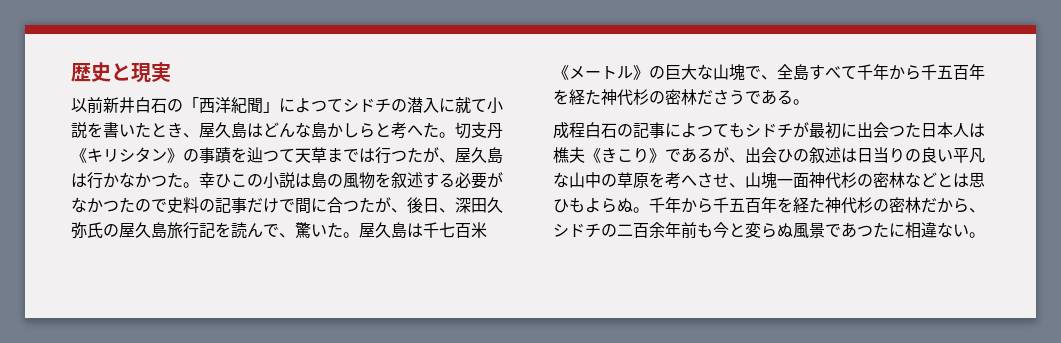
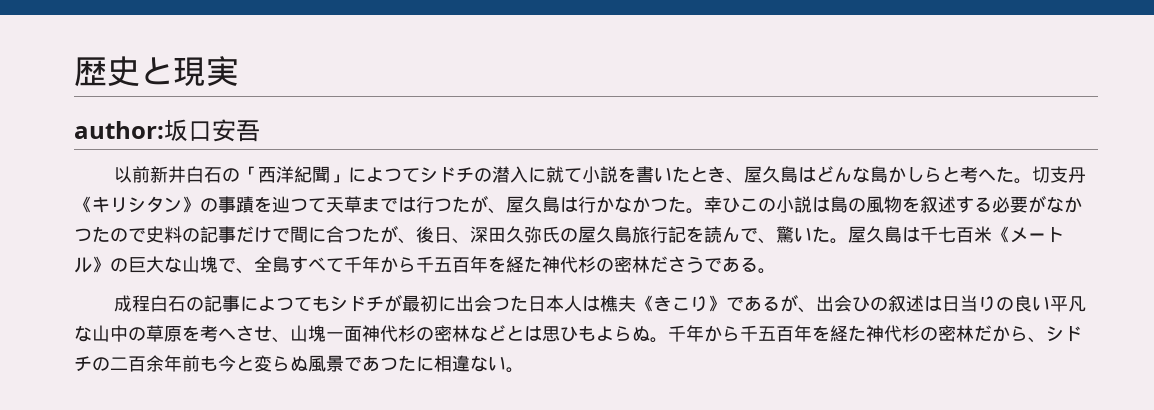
(171, 72) none -> [74,119,260,142] // author:坂口安吾

